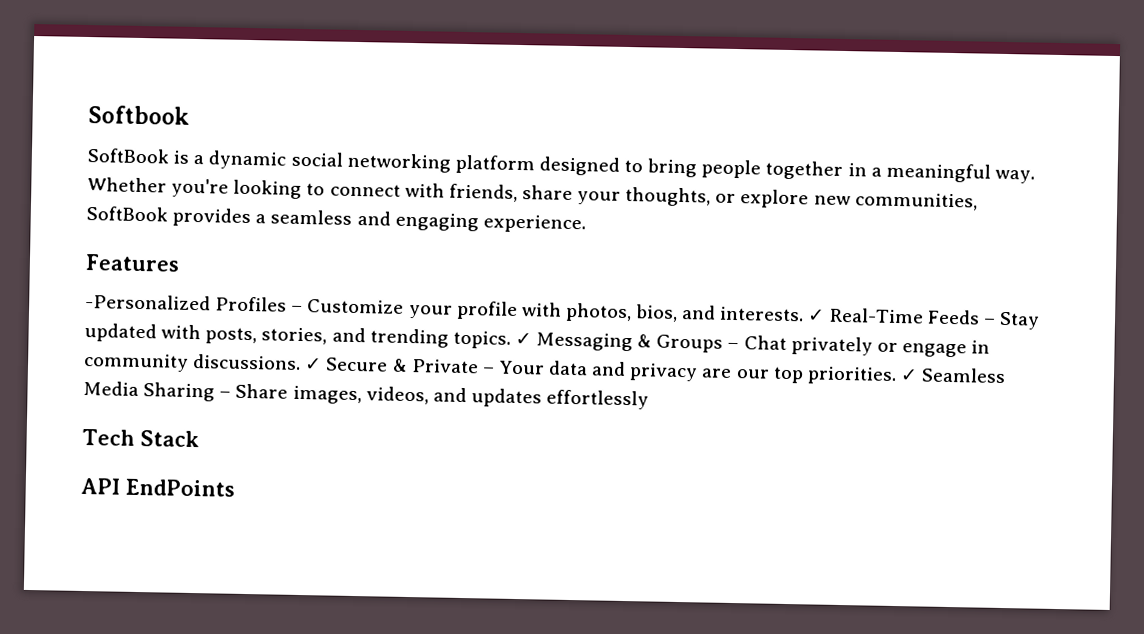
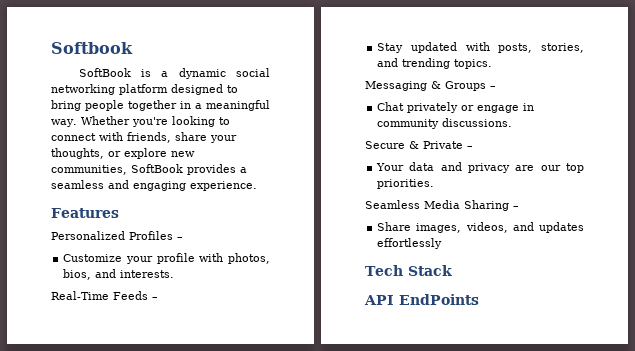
[85,293,211,311] -Personalized -> [51,231,125,240] Personalized
(304, 309) none -> (183, 238) //
[807,309,826,322] ✓ -> (175, 274) //
(996, 321) none -> (158, 298) //
[514,332,532,346] ✓ -> (493, 64) //
(740, 346) none -> (496, 87) //
[304,358,323,371] ✓ -> (513, 122) //
(495, 370) none -> (473, 147) //
[899,369,918,382] ✓ -> (435, 184) //
(232, 394) none -> (519, 207) //

